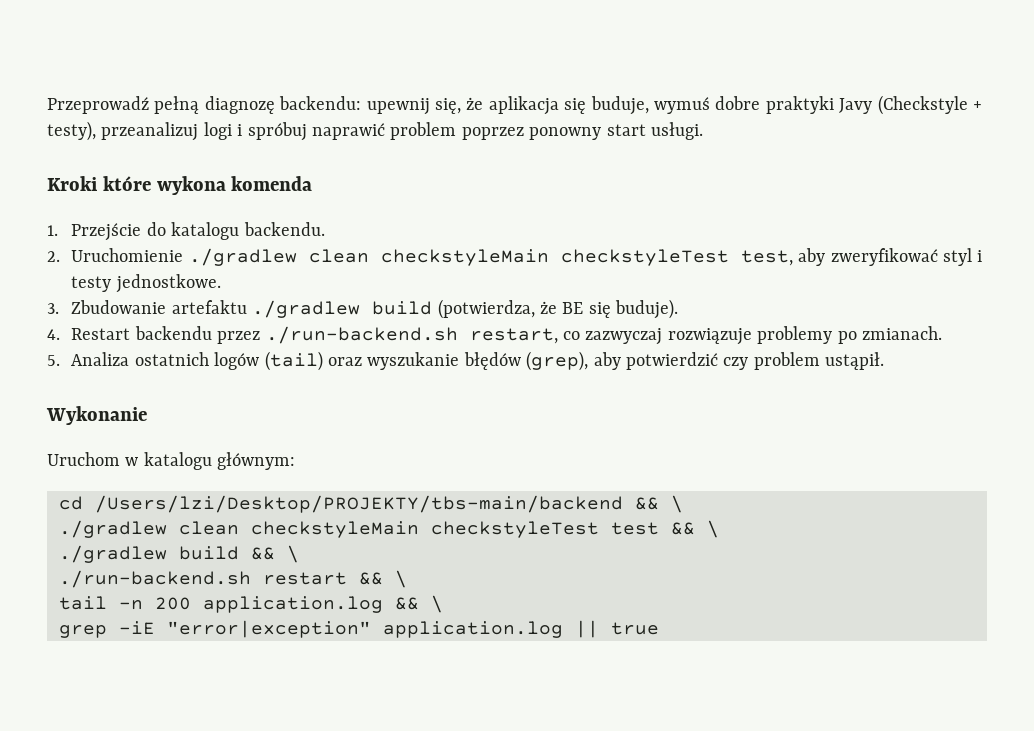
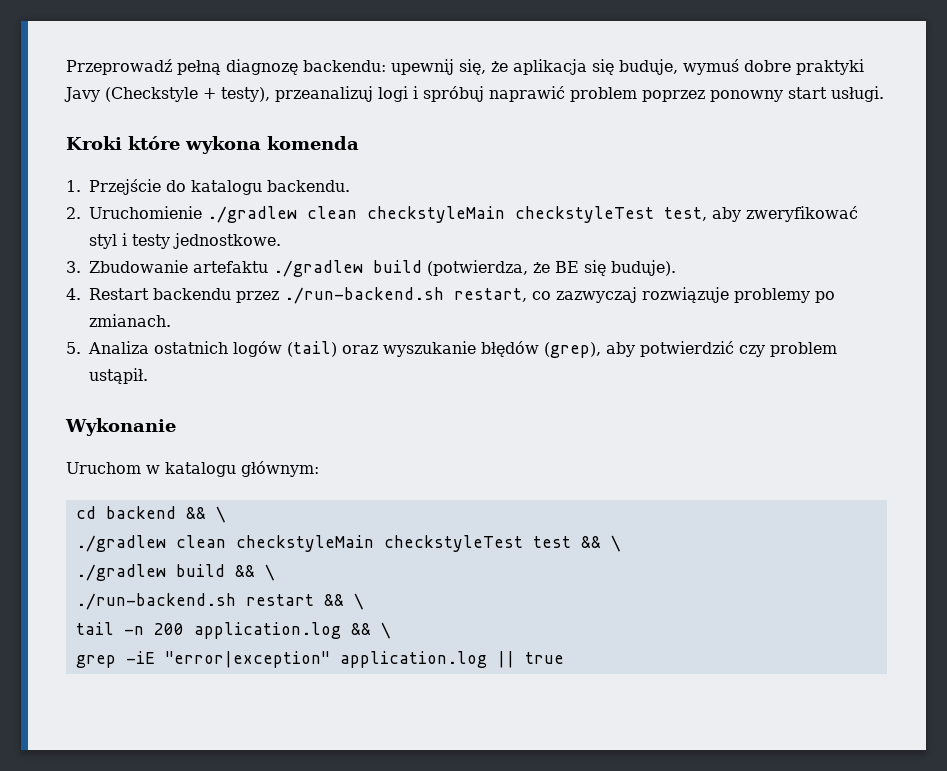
[95,495,623,513] /Users/lzi/Desktop/PROJEKTY/tbs-main/backend -> [105,506,176,519] backend

